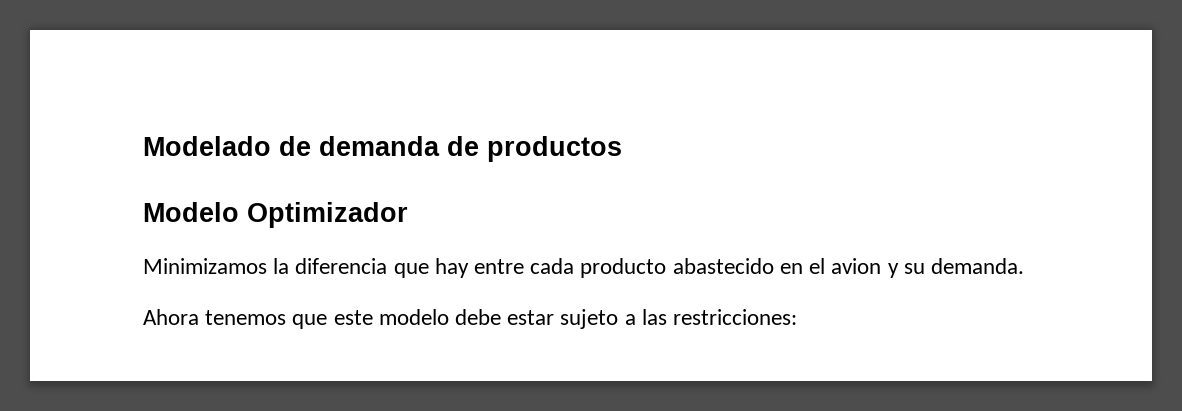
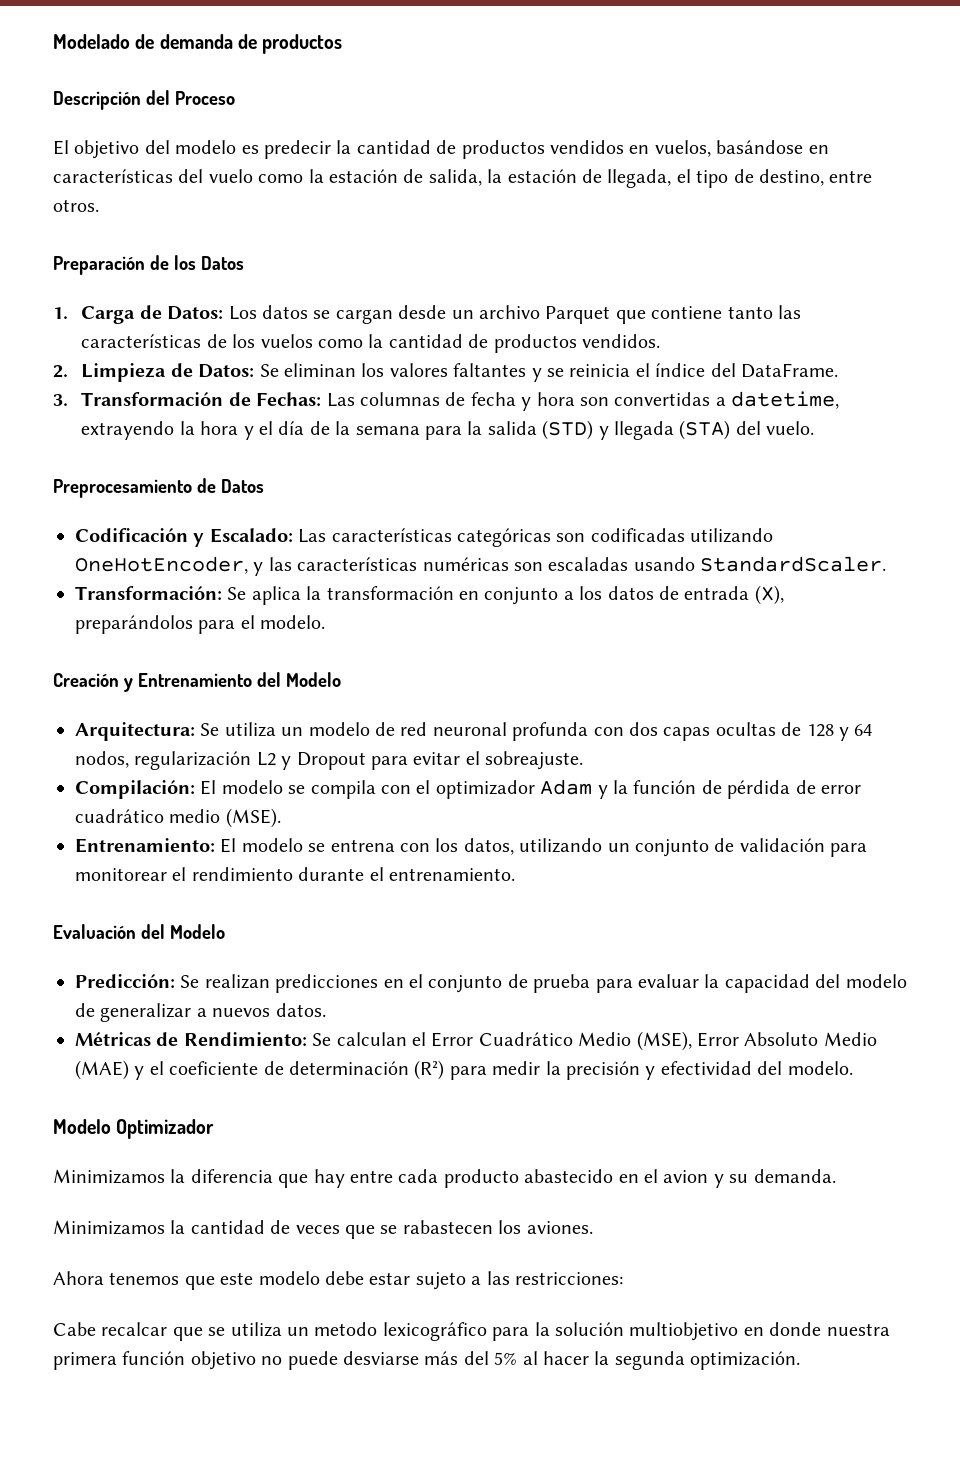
(622, 149) none -> [53,90,235,110] [53,140,829,159] [53,169,873,188] [53,199,99,212] [53,255,244,275] [53,305,801,324] [81,334,660,353] [53,363,838,382] [53,391,840,411] [81,420,815,440] [53,478,264,498] [75,528,774,547] [75,556,887,576] [75,585,784,605] [75,615,326,634] [53,672,341,692] [75,722,873,741] [75,751,584,770] [75,779,861,799] [75,808,281,828] [75,838,868,857] [75,867,515,881] [53,924,225,939] [75,974,907,993] [75,1003,326,1022] [75,1031,877,1051] [75,1060,853,1080] // Descripción del Proceso // El objetivo del modelo es predecir la cantidad de productos vendidos en vuelos, basándose en características del vuelo como la estación de salida, la estación de llegada, el tipo de destino, entre otros. // Preparación de los Datos // 1. Carga de Datos: Los datos se cargan desde un archivo Parquet que contiene tanto las características de los vuelos como la cantidad de productos vendidos. // 2. Limpieza de Datos: Se eliminan los valores faltantes y se reinicia el índice del DataFrame. // 3. Transformación de Fechas: Las columnas de fecha y hora son convertidas a datetime, extrayendo la hora y el día de la semana para la salida (STD) y llegada (STA) del vuelo. // Preprocesamiento de Datos // Codificación y Escalado: Las características categóricas son codificadas utilizando OneHotEncoder, y las características numéricas son escaladas usando StandardScaler. // Transformación: Se aplica la transformación en conjunto a los datos de entrada (X), preparándolos para el modelo. // Creación y Entrenamiento del Modelo // Arquitectura: Se utiliza un modelo de red neuronal profunda con dos capas ocultas de 128 y 64 nodos, regularización L2 y Dropout para evitar el sobreajuste. // Compilación: El modelo se compila con el optimizador Adam y la función de pérdida de error cuadrático medio (MSE). // Entrenamiento: El modelo se entrena con los datos, utilizando un conjunto de validación para monitorear el rendimiento durante el entrenamiento. // Evaluación del Modelo // Predicción: Se realizan predicciones en el conjunto de prueba para evaluar la capacidad del modelo de generalizar a nuevos datos. // Métricas de Rendimiento: Se calculan el Error Cuadrático Medio (MSE), Error Absoluto Medio (MAE) y el coeficiente de determinación (R²) para medir la precisión y efectividad del modelo.
(1024, 266) none -> [53,1220,593,1239] // Minimizamos la cantidad de veces que se rabastecen los aviones.
(798, 317) none -> [53,1322,890,1341] [53,1351,801,1370] // Cabe recalcar que se utiliza un metodo lexicográfico para la solución multiobjetivo en donde nuestra primera función objetivo no puede desviarse más del 5% al hacer la segunda optimización.

